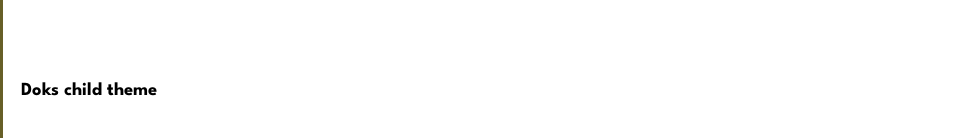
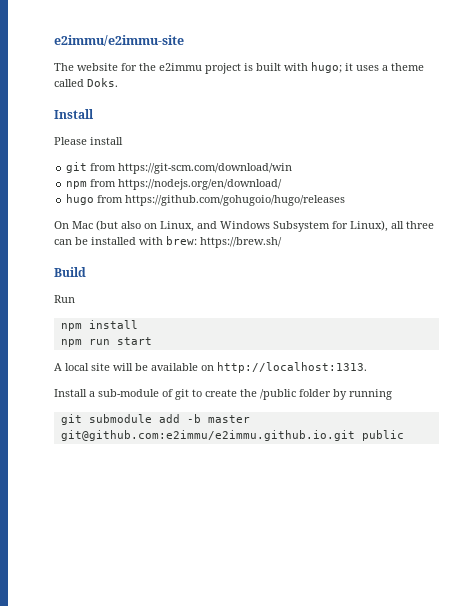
[21,82,157,96] Doks child theme -> [54,35,184,46] [54,62,424,74] [54,78,118,87] [54,109,94,119] [54,137,123,145] [66,162,293,174] [66,179,283,190] [66,194,346,206] [54,220,434,232] [54,236,282,248] [54,267,86,277] [54,295,75,303] [60,320,138,331] [60,337,152,347] [54,362,367,373] [54,389,392,400] [60,414,250,425] [60,430,404,441] e2immu/e2immu-site // The website for the e2immu project is built with hugo; it uses a theme called Doks. // Install // Please install // git from https://git-scm.com/download/win // npm from https://nodejs.org/en/download/ // hugo from https://github.com/gohugoio/hugo/releases // On Mac (but also on Linux, and Windows Subsystem for Linux), all three can be installed with brew: https://brew.sh/ // Build // Run // npm install // npm run start // A local site will be available on http://localhost:1313. // Install a sub-module of git to create the /public folder by running // git submodule add -b master git@github.com:e2immu/e2immu.github.io.git public

